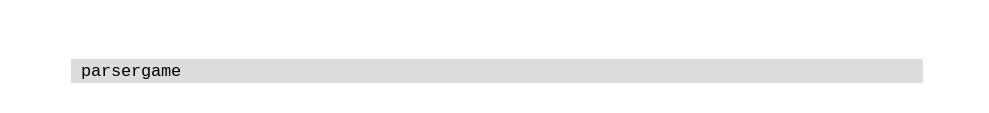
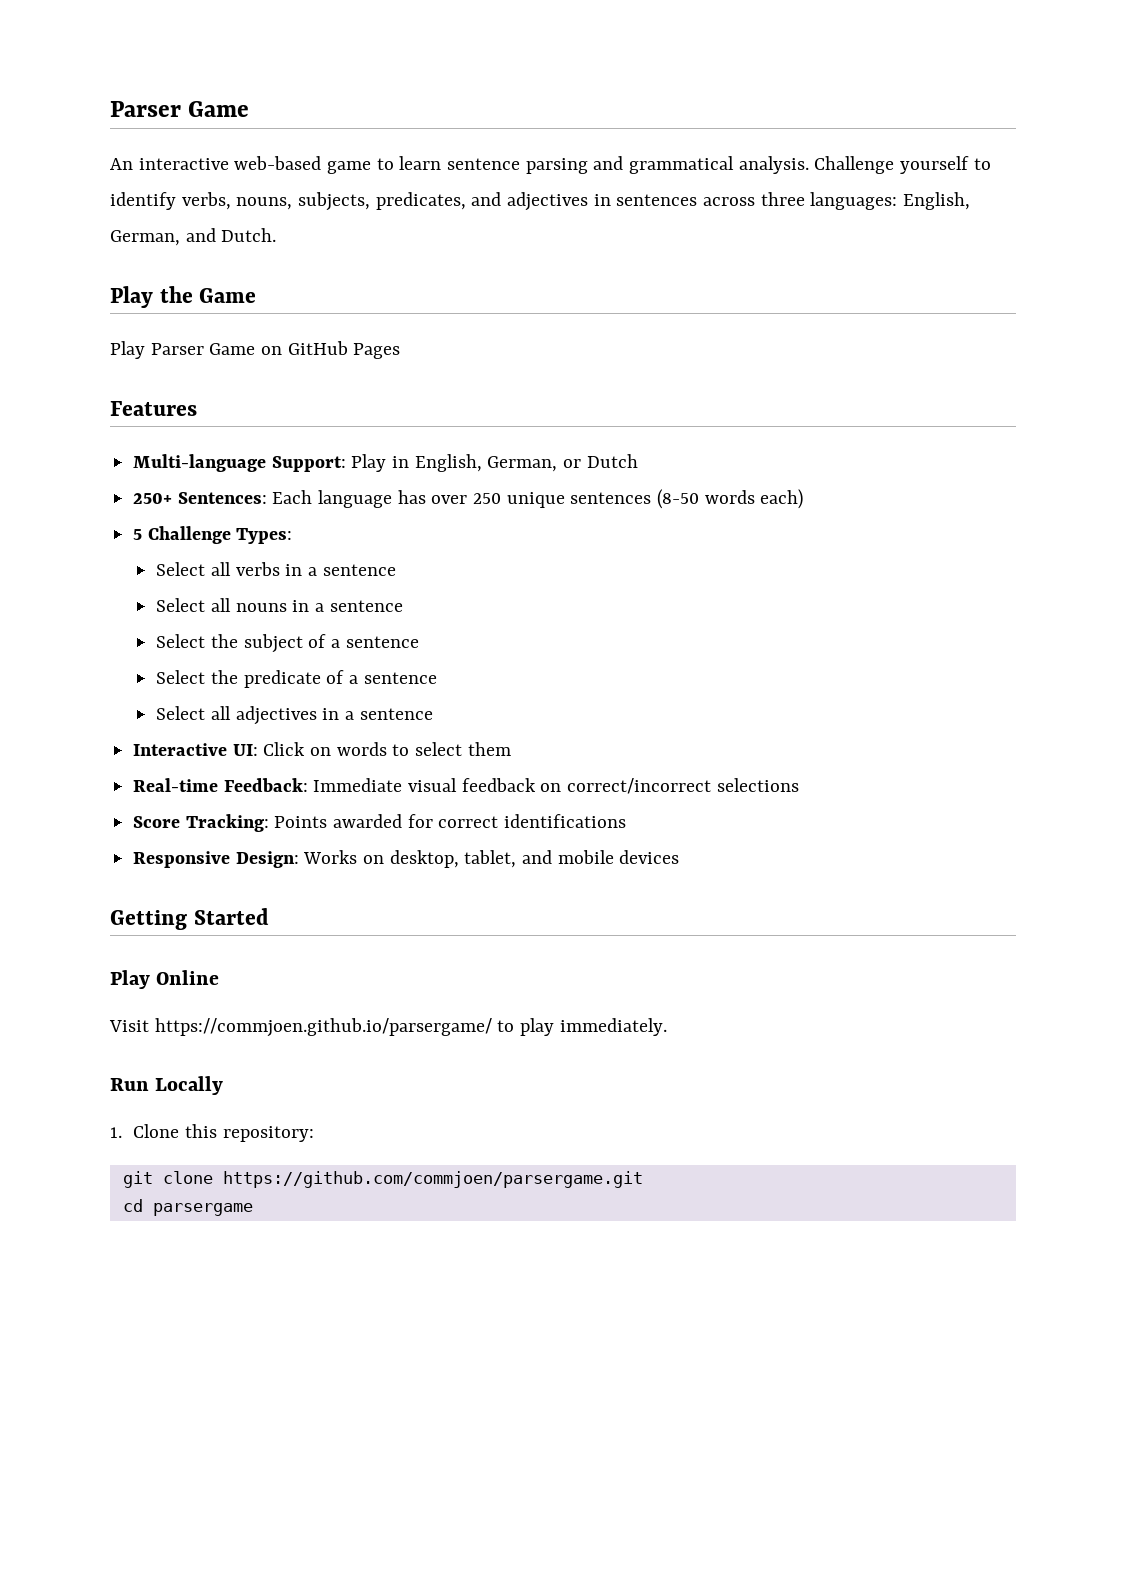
(80, 72) none -> [110,101,250,117] [110,156,991,174] [110,192,971,211] [110,228,277,246] [110,286,257,308] [110,341,401,359] [110,401,197,416] [133,454,638,472] [133,489,804,509] [133,526,293,544] [156,562,396,576] [156,598,403,612] [156,634,419,653] [156,670,437,688] [156,706,433,725] [133,742,511,756] [133,778,799,794] [133,814,627,832] [133,850,680,868] [110,908,269,930] [110,970,220,989] [109,1018,667,1037] [110,1076,224,1095] [110,1124,314,1142] [122,1171,643,1188] [122,1199,143,1212] Parser Game // An interactive web-based game to learn sentence parsing and grammatical analysis. Challenge yourself to identify verbs, nouns, subjects, predicates, and adjectives in sentences across three languages: English, German, and Dutch. // Play the Game // Play Parser Game on GitHub Pages // Features // Multi-language Support: Play in English, German, or Dutch // 250+ Sentences: Each language has over 250 unique sentences (8-50 words each) // 5 Challenge Types: // Select all verbs in a sentence // Select all nouns in a sentence // Select the subject of a sentence // Select the predicate of a sentence // Select all adjectives in a sentence // Interactive UI: Click on words to select them // Real-time Feedback: Immediate visual feedback on correct/incorrect selections // Score Tracking: Points awarded for correct identifications // Responsive Design: Works on desktop, tablet, and mobile devices // Getting Started // Play Online // Visit https://commjoen.github.io/parsergame/ to play immediately. // Run Locally // 1. Clone this repository: // git clone https://github.com/commjoen/parsergame.git // cd

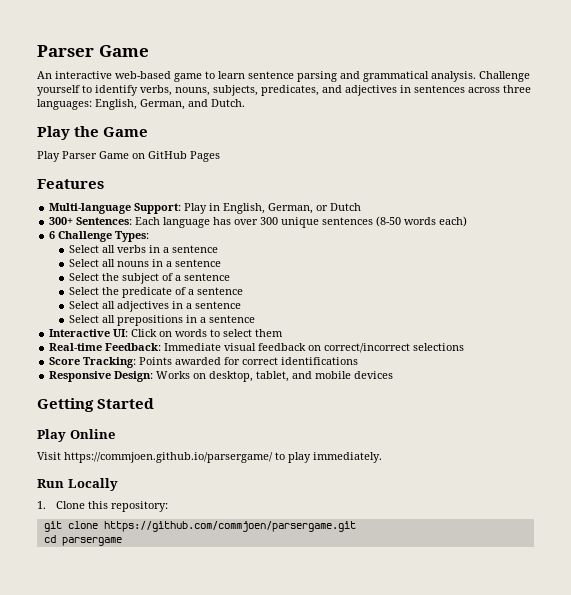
[133,493,173,504] 250+ -> [49,217,74,225] 300+
[473,493,502,504] 250 -> [260,217,279,225] 300
[133,529,143,540] 5 -> [49,231,56,239] 6
(433, 714) none -> [68,315,255,326] // Select all prepositions in a sentence

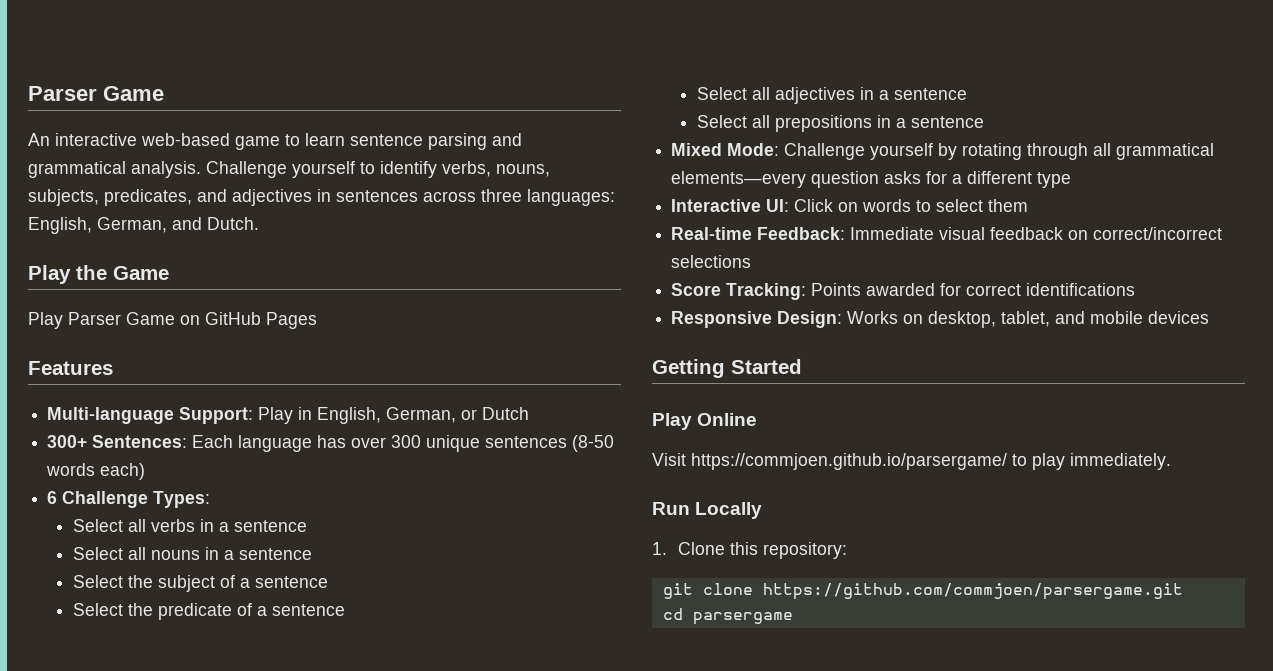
(255, 319) none -> [671,143,1215,160] [671,171,1072,188] // Mixed Mode: Challenge yourself by rotating through all grammatical elements—every question asks for a different type

